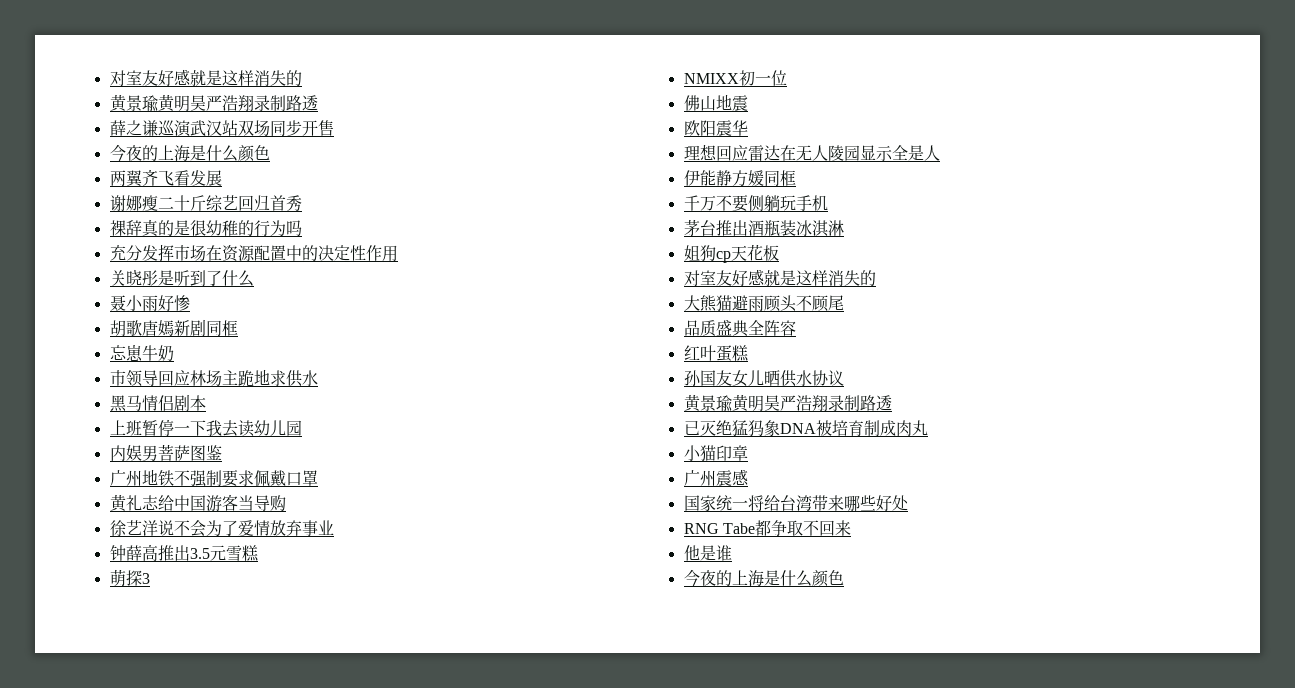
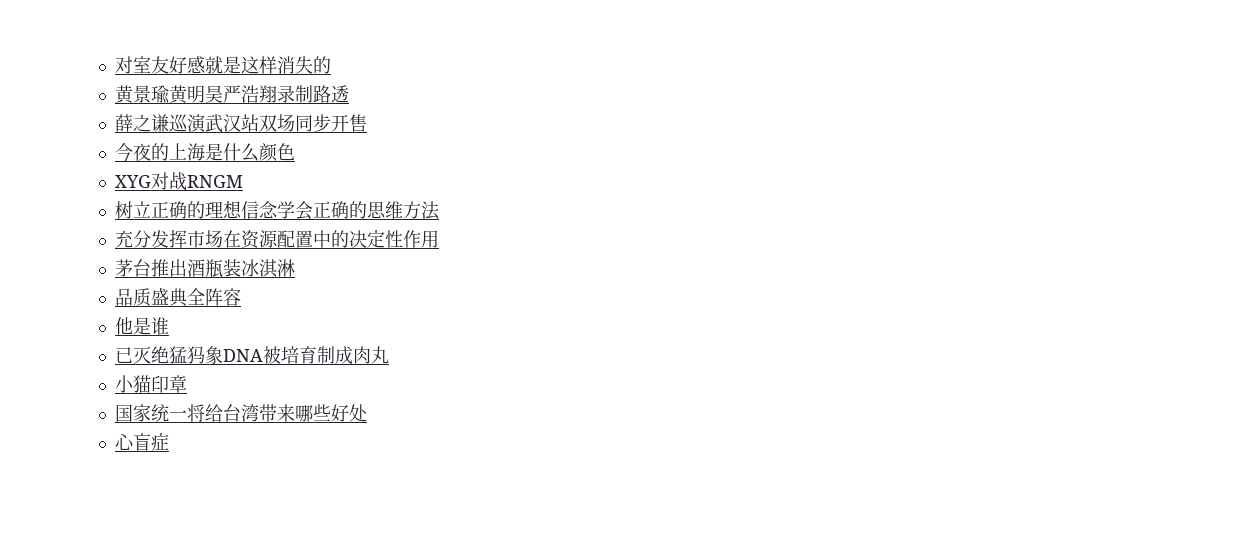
[109,169,222,187] [109,195,302,212] [109,219,302,237] 两翼齐飞看发展 // 谢娜瘦二十斤综艺回归首秀 // 裸辞真的是很幼稚的行为吗 -> [114,172,243,191] [114,200,440,220] XYG对战RNGM // 树立正确的理想信念学会正确的思维方法
[109,269,254,287] [109,295,190,311] [109,319,238,336] [109,345,174,362] [109,369,318,387] [109,394,206,412] [109,419,302,437] [109,444,222,461] [109,469,318,487] [109,494,286,512] [109,520,334,537] [109,544,259,562] [109,569,150,586] [683,70,787,86] [683,94,748,111] [683,120,748,136] [683,144,940,161] [683,170,796,187] [683,195,828,212] // 关晓彤是听到了什么 // 聂小雨好惨 // 胡歌唐嫣新剧同框 // 忘崽牛奶 // 市领导回应林场主跪地求供水 // 黑马情侣剧本 // 上班暂停一下我去读幼儿园 // 内娱男菩萨图鉴 // 广州地铁不强制要求佩戴口罩 // 黄礼志给中国游客当导购 // 徐艺洋说不会为了爱情放弃事业 // 钟薛高推出3.5元雪糕 // 萌探3 // NMIXX初一位 // 佛山地震 // 欧阳震华 // 理想回应雷达在无人陵园显示全是人 // 伊能静方媛同框 // 千万不要侧躺玩手机 -> (439, 239) none
[683,244,779,263] [683,269,876,286] [683,295,844,312] [683,320,796,337] [683,345,749,362] [683,370,844,387] [683,394,892,412] 姐狗cp天花板 // 对室友好感就是这样消失的 // 大熊猫避雨顾头不顾尾 // 品质盛典全阵容 // 红叶蛋糕 // 孙国友女儿晒供水协议 // 黄景瑜黄明昊严浩翔录制路透 -> [114,288,241,307] [114,317,169,335] 品质盛典全阵容 // 他是谁
[683,469,749,486] // 广州震感 -> (187, 384) none
[683,520,851,536] [683,545,732,561] [683,569,844,587] RNG Tabe都争取不回来 // 他是谁 // 今夜的上海是什么颜色 -> [114,433,169,451] 心盲症

